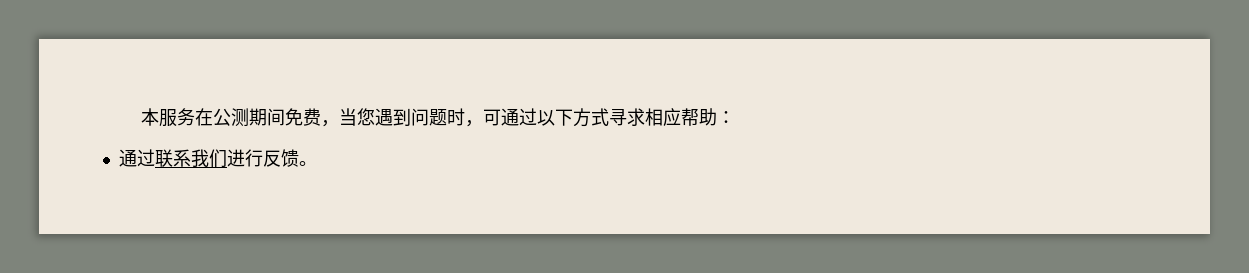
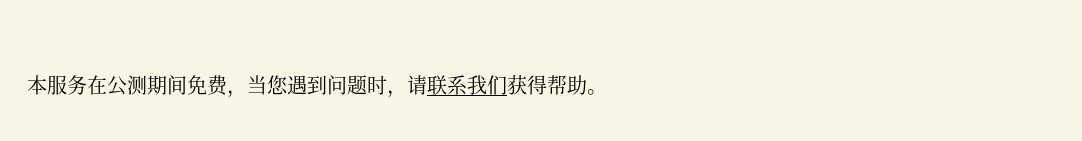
[482,108,735,127] [118,149,299,168] 可通过以下方式寻求相应帮助： // 通过联系我们进行反馈 -> [407,75,587,95] 请联系我们获得帮助

